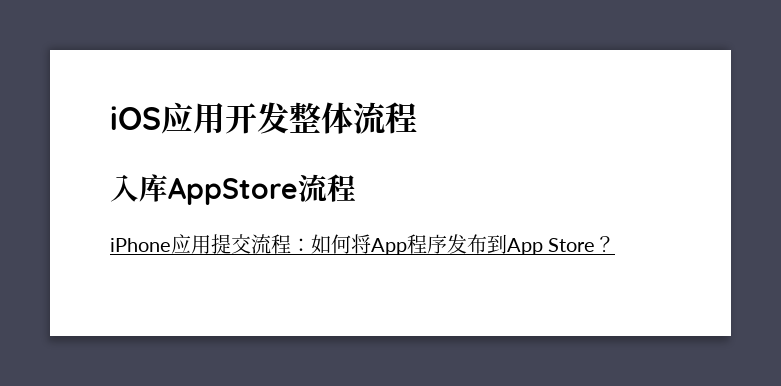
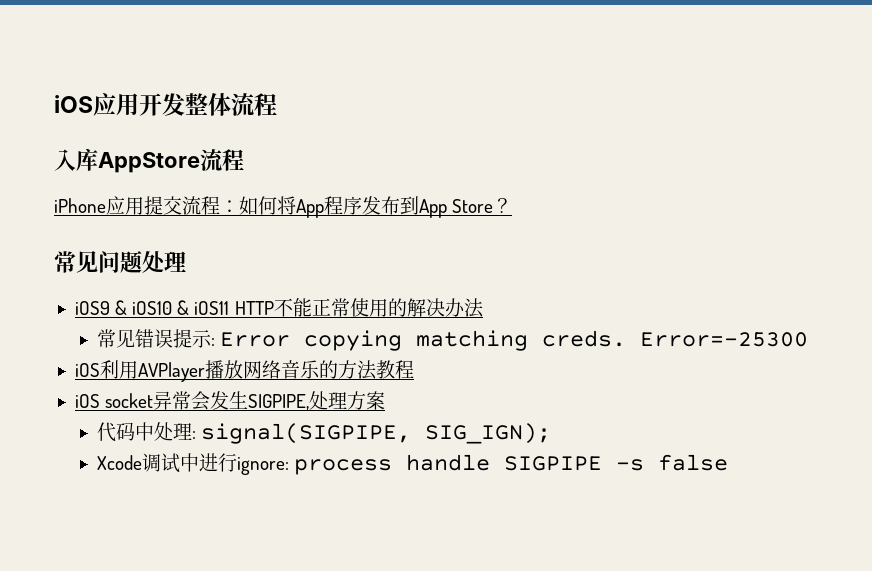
(616, 244) none -> [54,250,186,273] [74,298,484,318] [96,329,808,351] [74,360,414,382] [74,391,386,411] [96,422,551,444] [96,453,728,475] // 常见问题处理 // iOS9 & iOS10 & iOS11 HTTP不能正常使用的解决办法 // 常见错误提示: Error copying matching creds. Error=-25300 // iOS利用AVPlayer播放网络音乐的方法教程 // iOS socket异常会发生SIGPIPE,处理方案 // 代码中处理: signal(SIGPIPE, SIG_IGN); // Xcode调试中进行ignore: process handle SIGPIPE -s false

